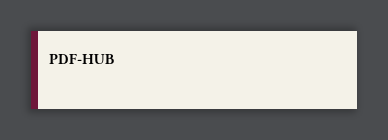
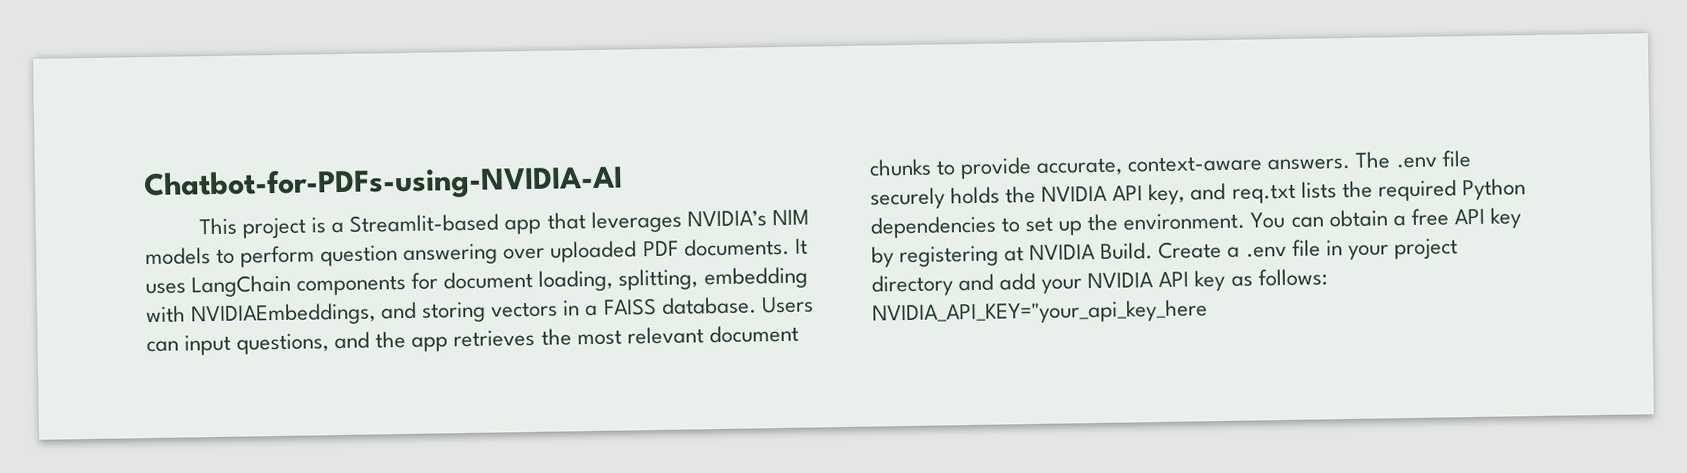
[49,53,114,64] PDF-HUB -> [143,164,623,203] [199,209,809,239] [145,237,808,268] [145,266,808,298] [146,296,814,327] [146,324,799,356] [869,150,1471,180] [870,178,1526,210] [870,207,1521,239] [871,238,1458,268] [871,268,1328,297] [872,299,1208,326] Chatbot-for-PDFs-using-NVIDIA-AI // This project is a Streamlit-based app that leverages NVIDIA’s NIM models to perform question answering over uploaded PDF documents. It uses LangChain components for document loading, splitting, embedding with NVIDIAEmbeddings, and storing vectors in a FAISS database. Users can input questions, and the app retrieves the most relevant document chunks to provide accurate, context-aware answers. The .env file securely holds the NVIDIA API key, and req.txt lists the required Python dependencies to set up the environment. You can obtain a free API key by registering at NVIDIA Build. Create a .env file in your project directory and add your NVIDIA API key as follows: NVIDIA_API_KEY="your_api_key_here

